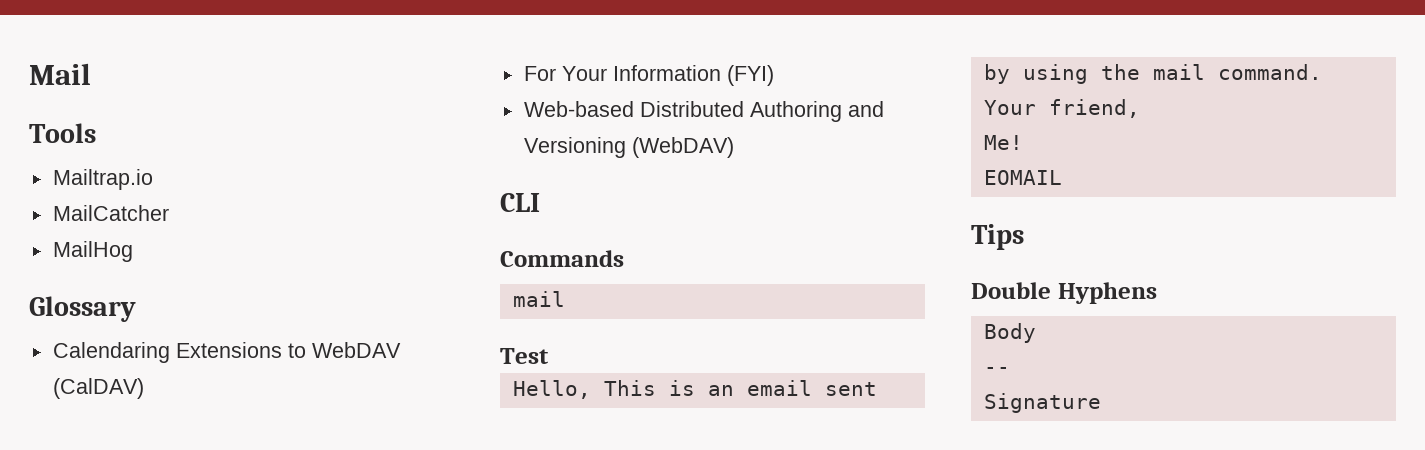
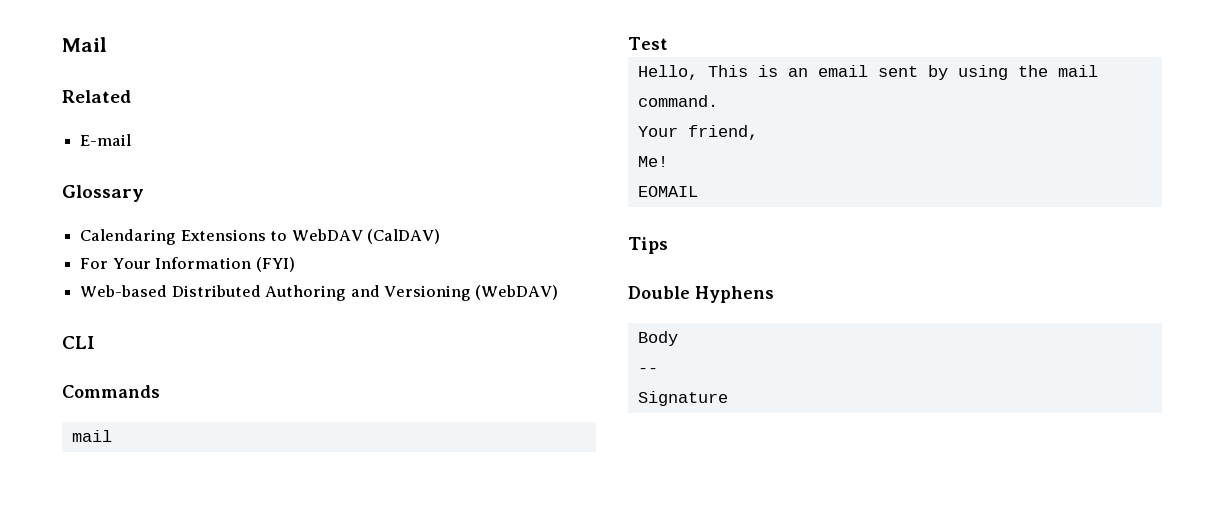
[29,123,96,143] [52,169,153,190] [52,205,169,221] [52,241,133,262] Tools // Mailtrap.io // MailCatcher // MailHog -> [62,90,131,103] [80,134,132,146] Related // E-mail

